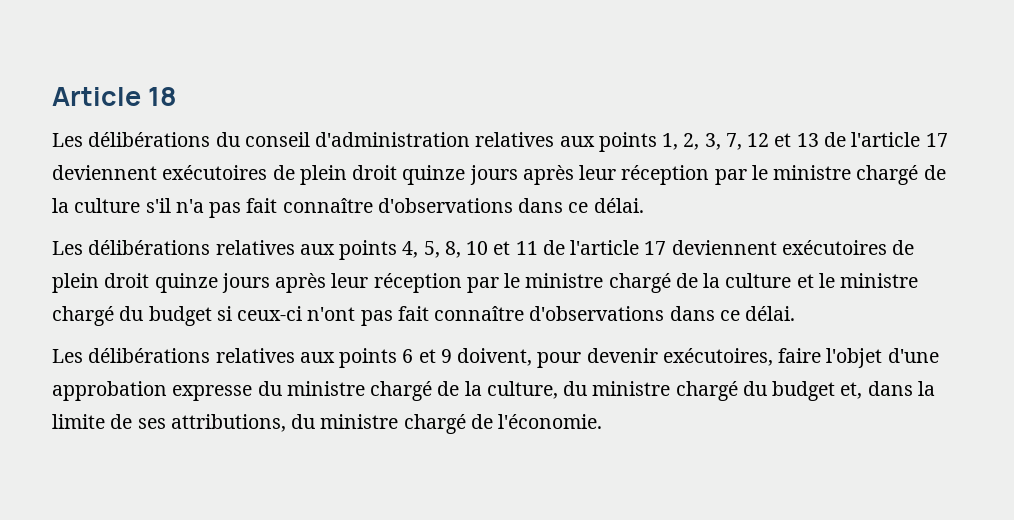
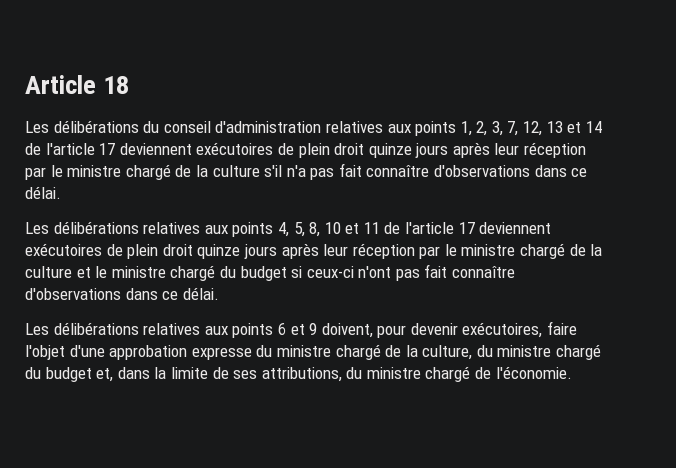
[747,133,819,147] 12 et 13 -> [523,121,602,136] 12, 13 et 14

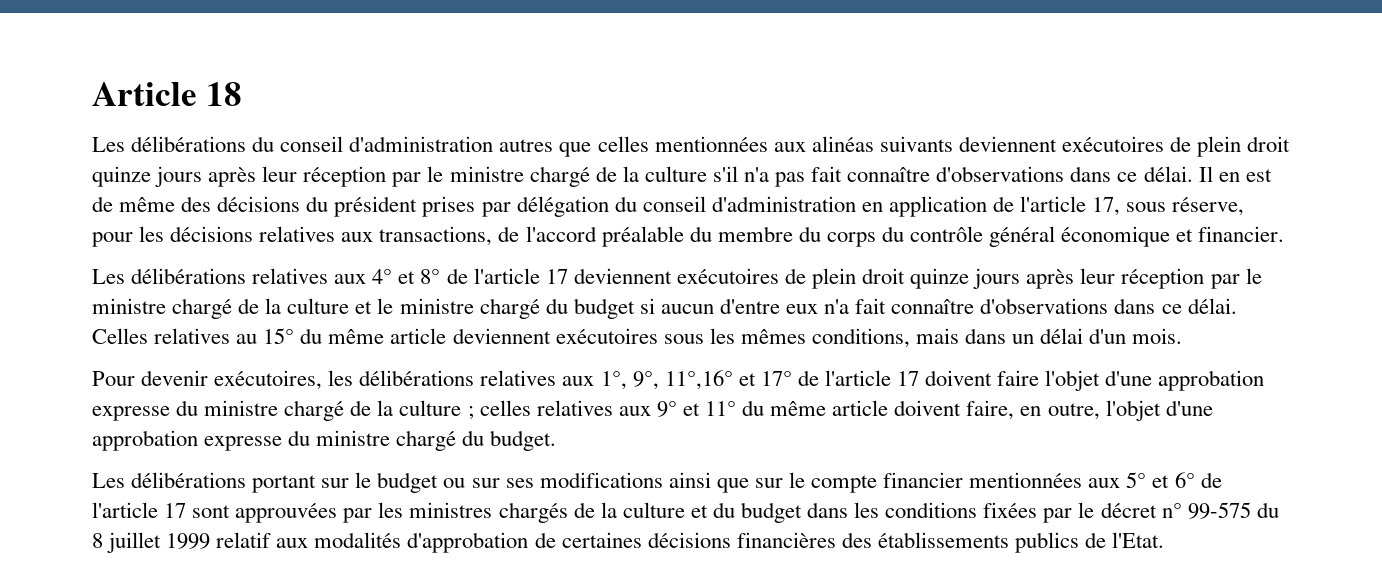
[325,121,602,136] [25,143,116,155] relatives aux points 1, 2, 3, 7, 12, 13 et 14 de l'article 17 -> [499,136,953,157] autres que celles mentionnées aux alinéas suivants
[25,221,380,237] // Les délibérations relatives aux points 4, 5, 8, 10 et 11 -> [1198,166,1272,182] [92,196,1245,217] [92,226,1285,247] [92,268,441,284] Il en est de même des décisions du président prises par délégation du conseil d'administration en application de l'article 17, sous réserve, pour les décisions relatives aux transactions, de l'accord préalable du membre du corps du contrôle général économique et financier. // Les délibérations relatives aux 4° et 8°
[306,264,516,281] [25,287,219,300] [25,322,543,338] ceux-ci n'ont pas fait connaître d'observations dans ce délai. // Les délibérations relatives aux points 6 et 9 doivent, pour devenir exécutoires, -> [660,298,1237,314] [92,328,1183,348] [92,370,993,390] aucun d'entre eux n'a fait connaître d'observations dans ce délai. Celles relatives au 15° du même article deviennent exécutoires sous les mêmes conditions, mais dans un délai d'un mois. // Pour devenir exécutoires, les délibérations relatives aux 1°, 9°, 11°,16° et 17° de l'article 17 doivent
[422,344,602,360] [25,366,572,382] culture, du ministre chargé du budget et, dans la limite de ses attributions, du ministre chargé de l'économie. -> [399,400,1213,421] [92,430,557,451] [92,472,1222,493] [92,502,1279,523] [92,532,1165,553] culture ; celles relatives aux 9° et 11° du même article doivent faire, en outre, l'objet d'une approbation expresse du ministre chargé du budget. // Les délibérations portant sur le budget ou sur ses modifications ainsi que sur le compte financier mentionnées aux 5° et 6° de l'article 17 sont approuvées par les ministres chargés de la culture et du budget dans les conditions fixées par le décret n° 99-575 du 8 juillet 1999 relatif aux modalités d'approbation de certaines décisions financières des établissements publics de l'Etat.

